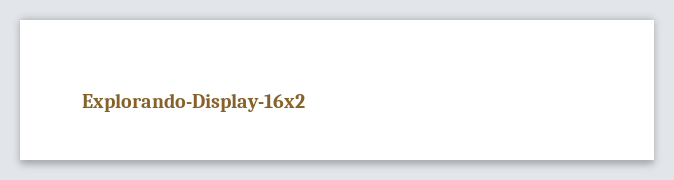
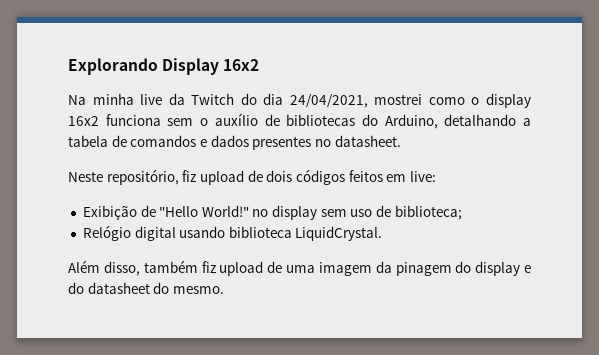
[82,93,305,112] Explorando-Display-16x2 -> [68,58,260,75] [68,93,531,108] [68,113,531,129] [68,135,401,150] [68,169,436,185] [82,205,462,220] [82,225,383,241] [68,260,531,276] [68,282,224,294] Explorando Display 16x2 // Na minha live da Twitch do dia 24/04/2021, mostrei como o display 16x2 funciona sem o auxílio de bibliotecas do Arduino, detalhando a tabela de comandos e dados presentes no datasheet. // Neste repositório, fiz upload de dois códigos feitos em live: // Exibição de "Hello World!" no display sem uso de biblioteca; // Relógio digital usando biblioteca LiquidCrystal. // Além disso, também fiz upload de uma imagem da pinagem do display e do datasheet do mesmo.

